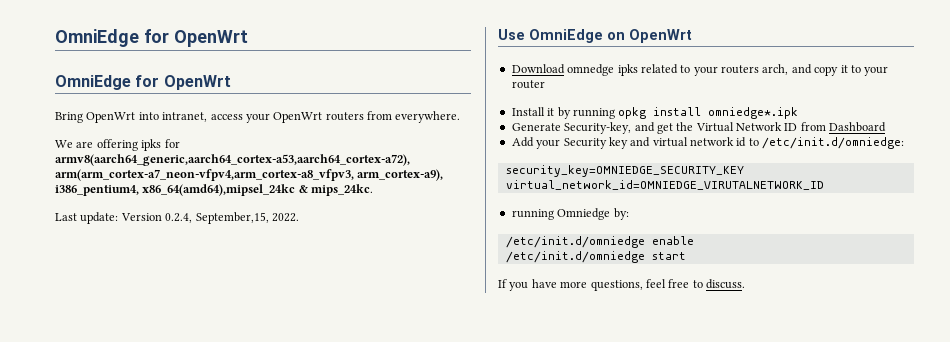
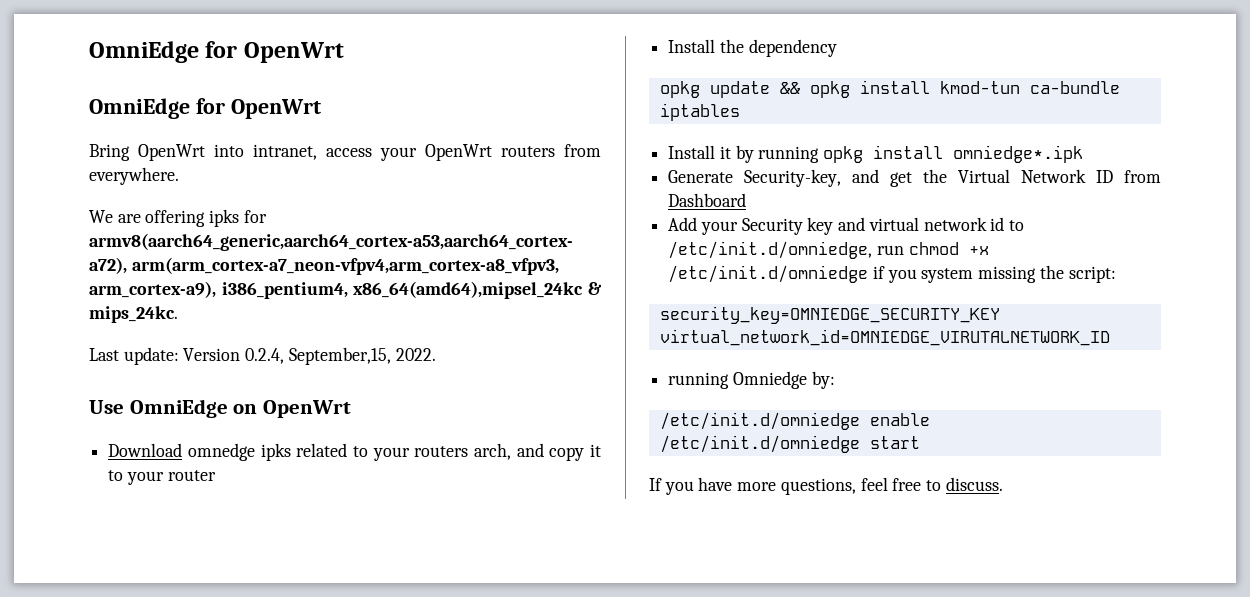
(545, 84) none -> [668,39,837,57] [659,80,1120,98] [659,103,740,121] // Install the dependency // opkg update && opkg install kmod-tun ca-bundle iptables
[762,137,905,149] /etc/init.d/omniedge: -> [668,241,989,259] [668,265,1116,283] /etc/init.d/omniedge, run chmod +x /etc/init.d/omniedge if you system missing the script:

